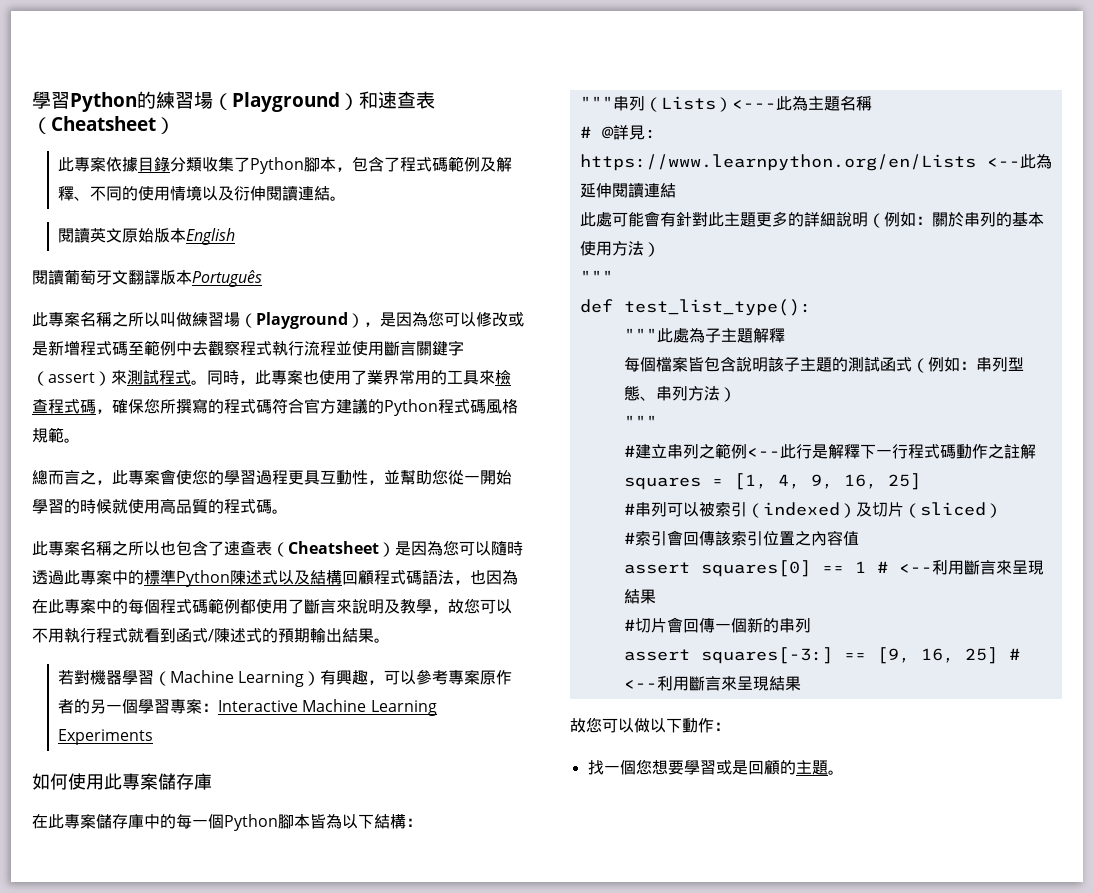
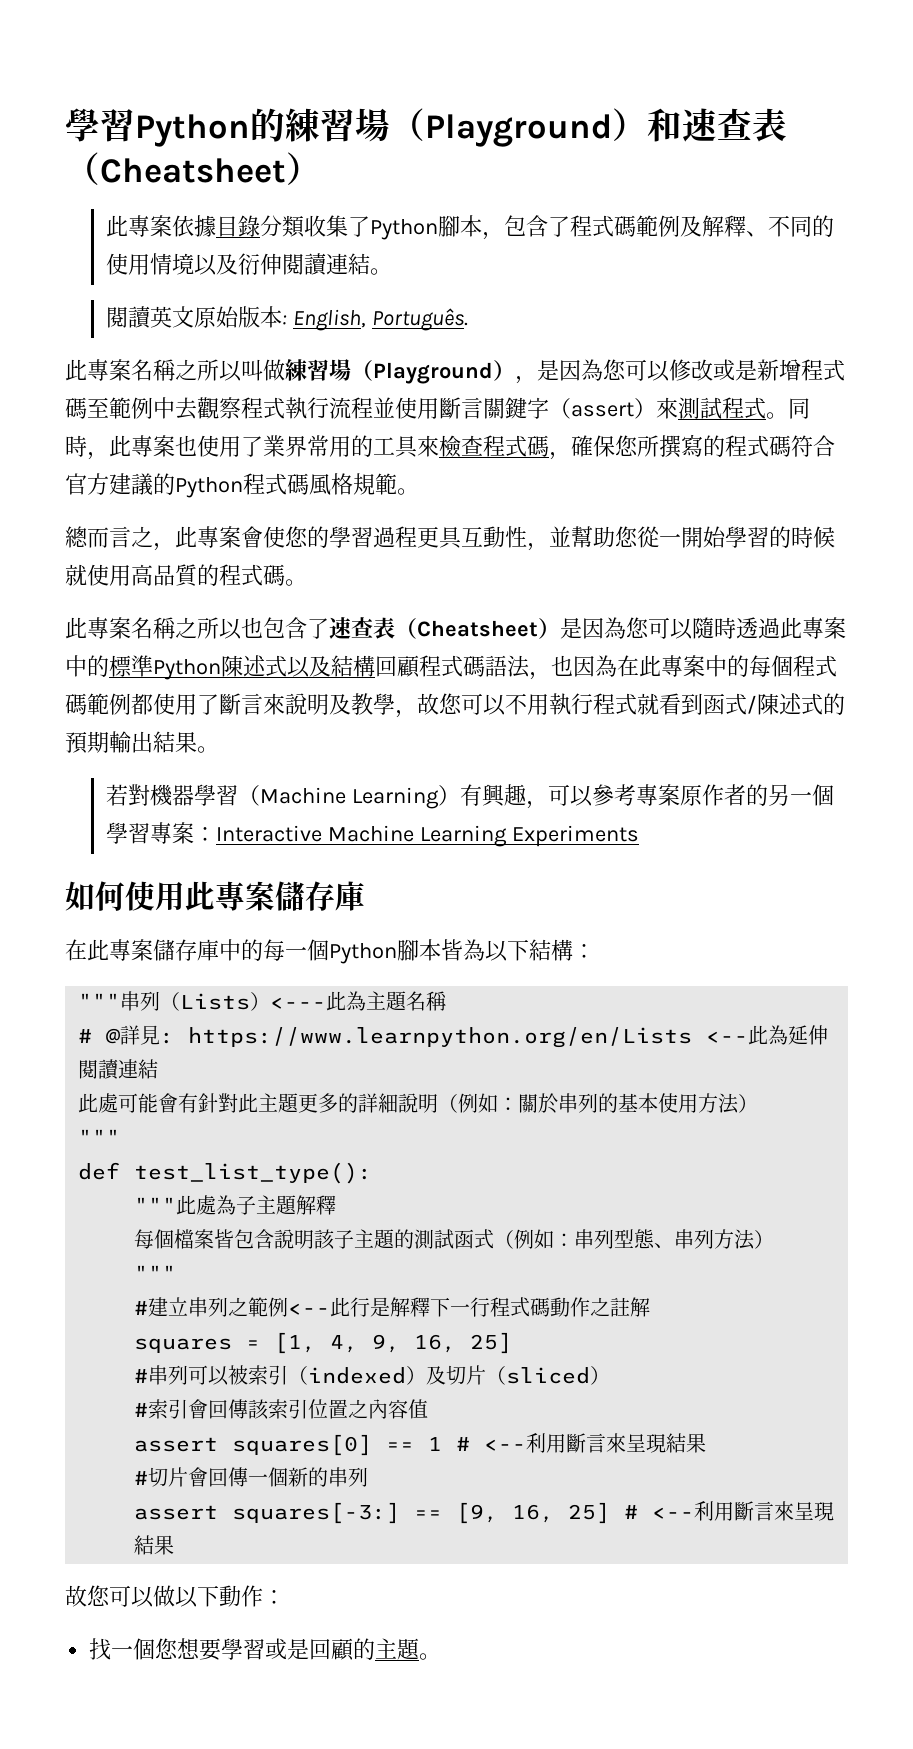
[185,228,235,245] [32,270,262,287] English // 閱讀葡萄牙文翻譯版本Português -> [282,308,469,331] : English, Português.

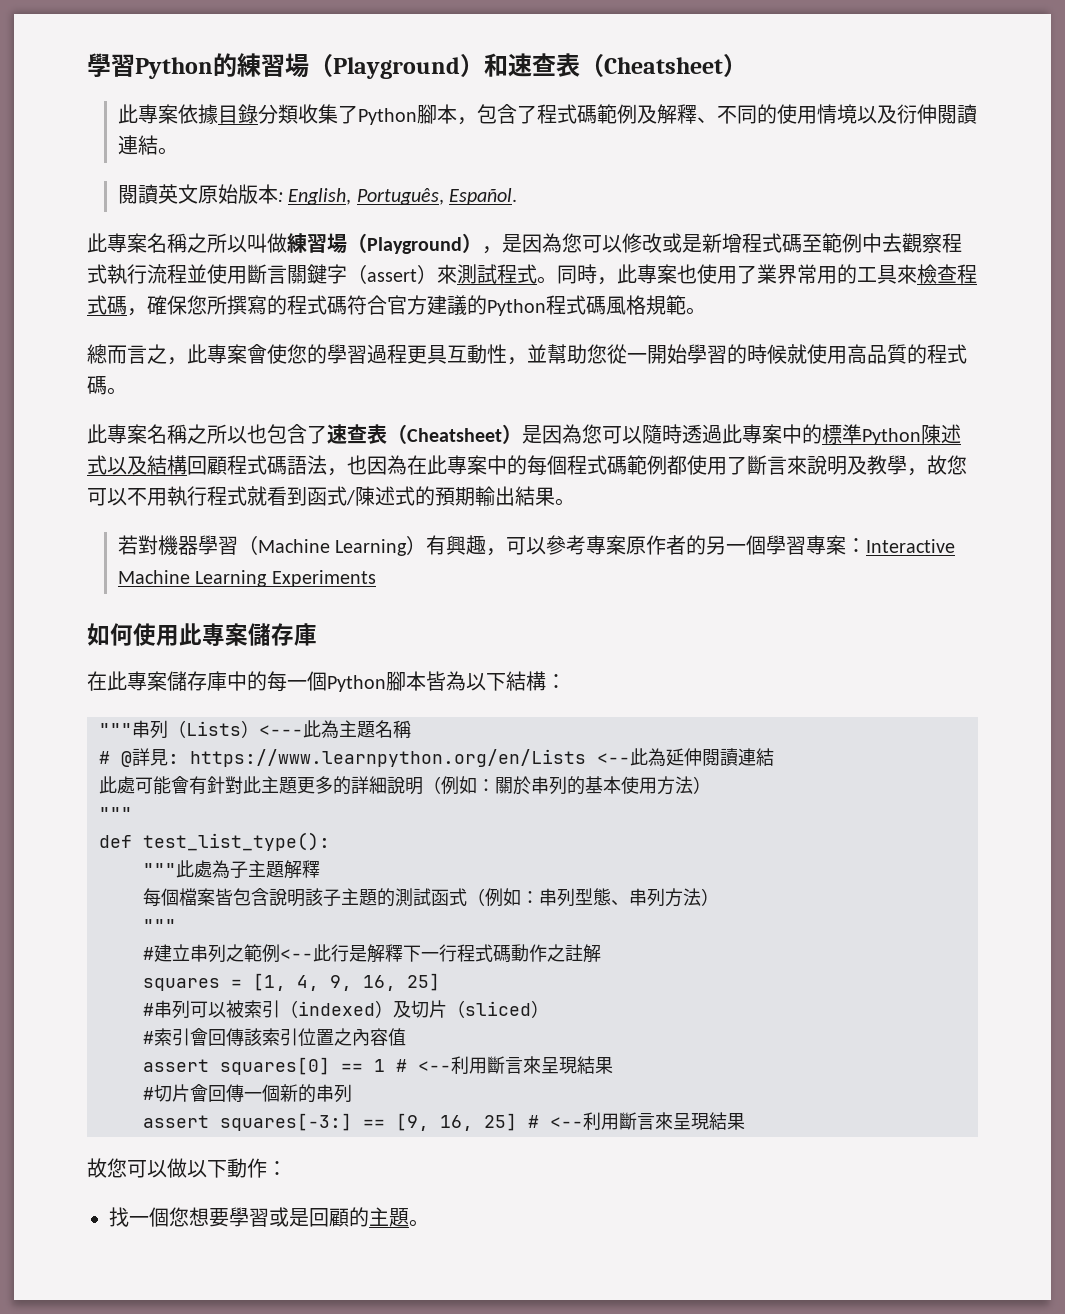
[372,308,469,331] Português. -> [356,188,517,205] Português, Español.

